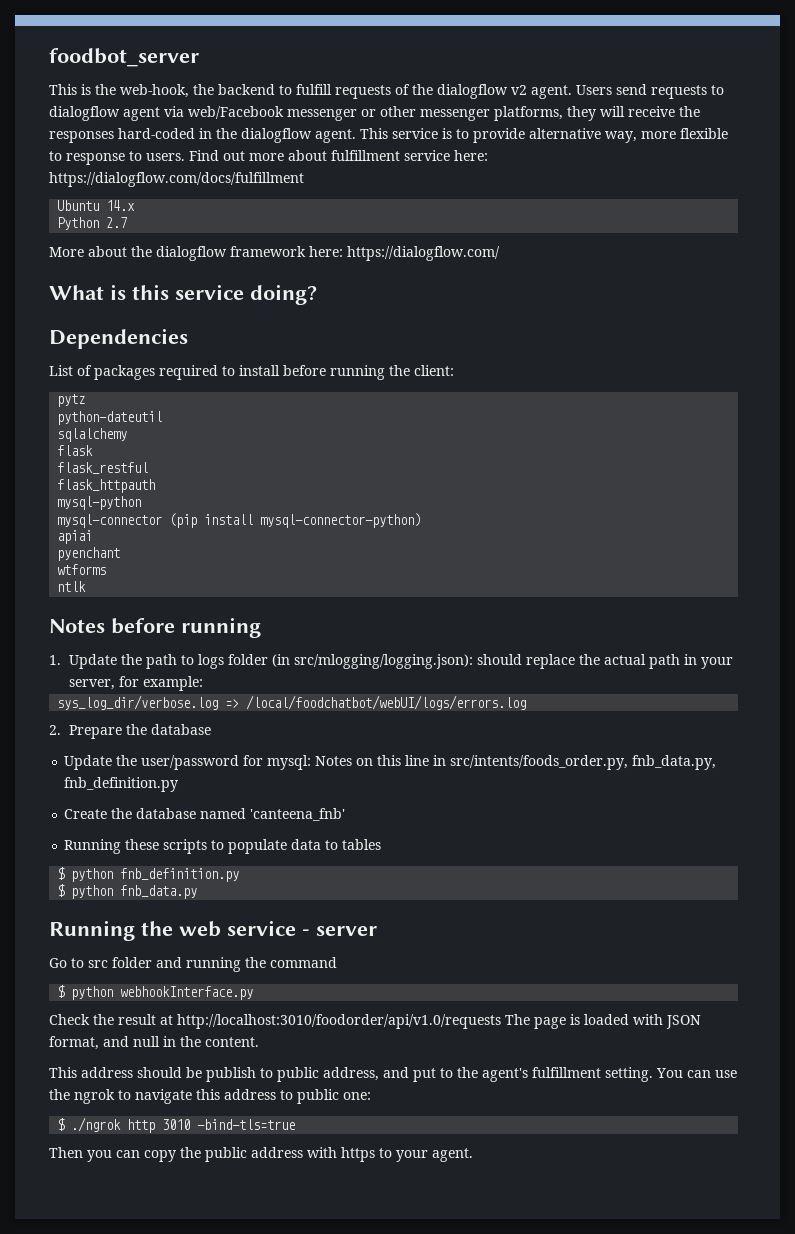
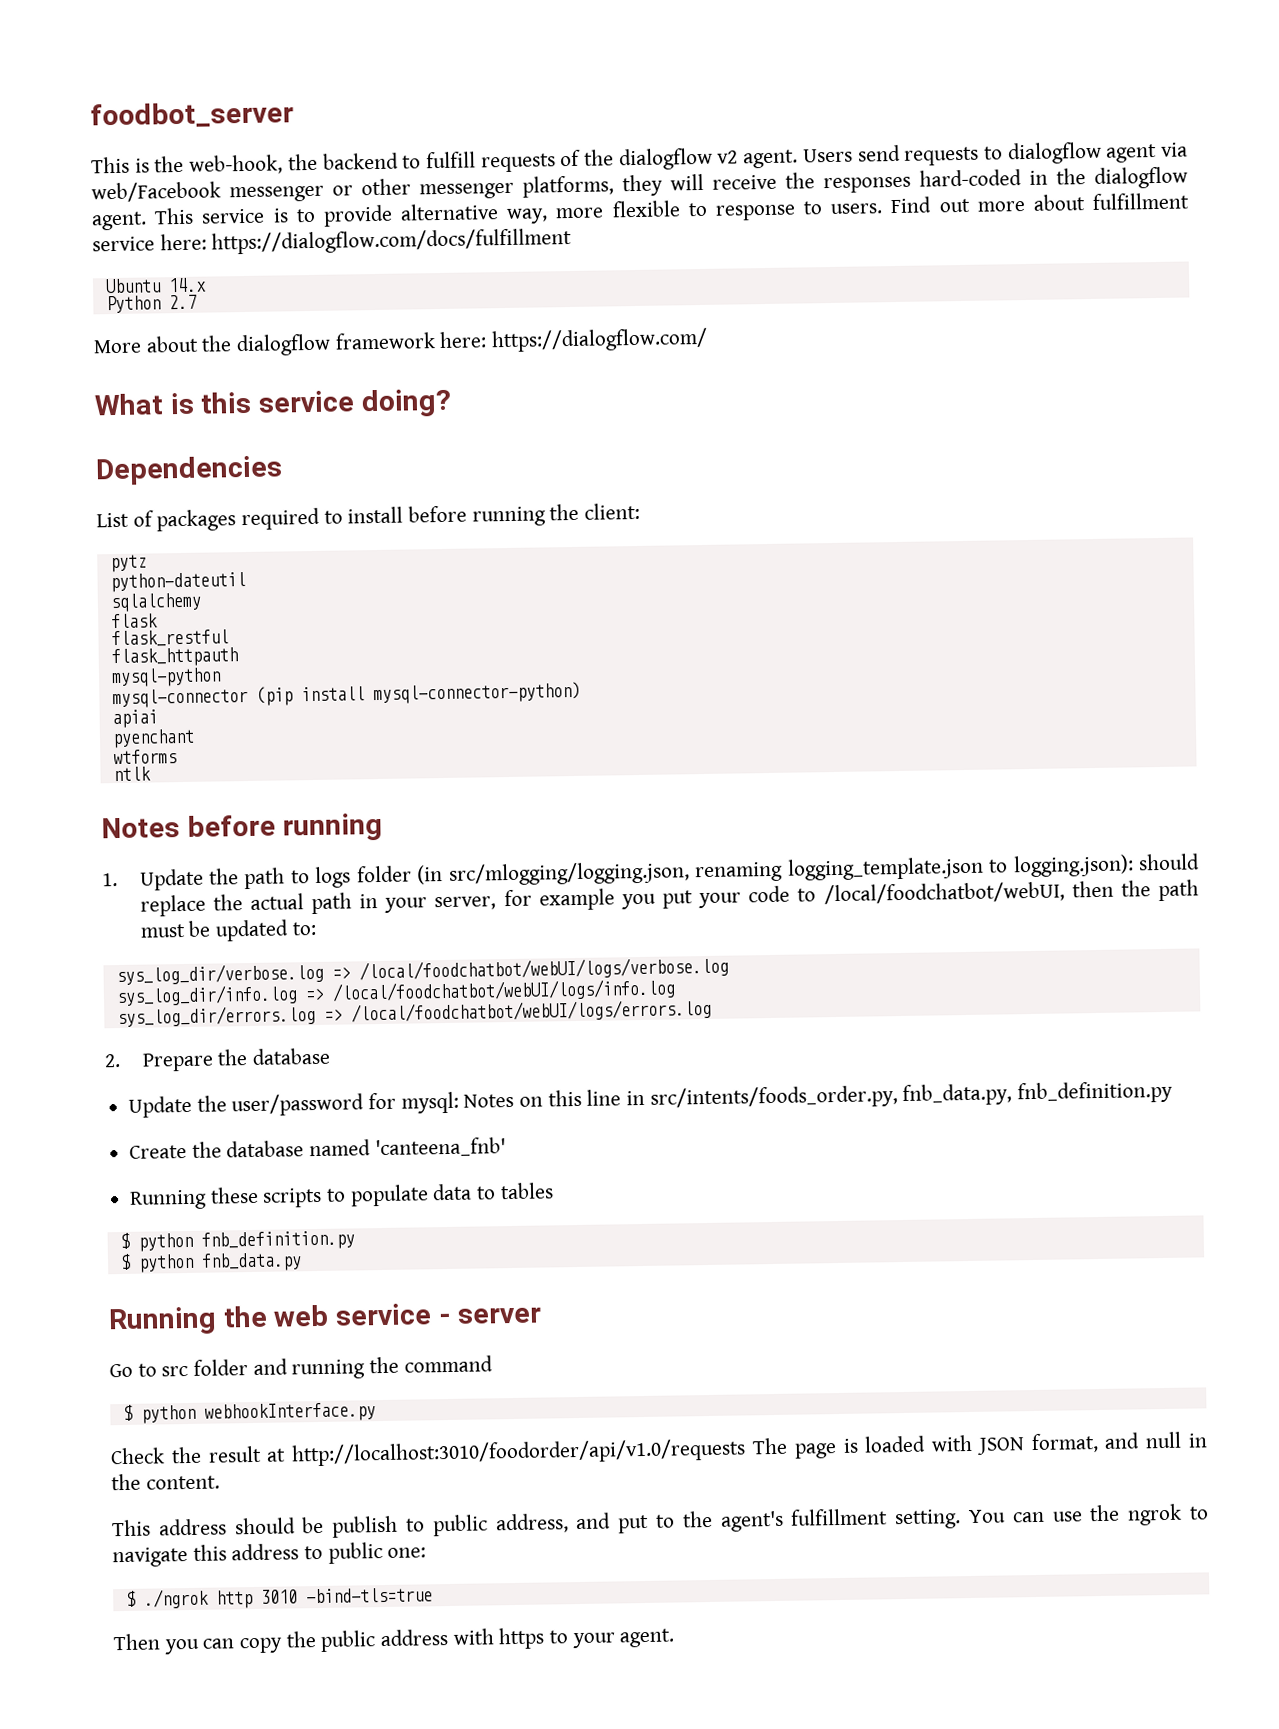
[293,654,473,669] src/mlogging/logging.json): -> [447,854,1134,886] src/mlogging/logging.json, renaming logging_template.json to logging.json):
[142,676,203,691] [57,695,219,710] example: // sys_log_dir/verbose.log -> [538,879,1200,911] [139,919,317,942] [115,956,729,986] [115,978,676,1007] [116,1004,316,1028] example you put your code to /local/foodchatbot/webUI, then the path must be updated to: // sys_log_dir/verbose.log => /local/foodchatbot/webUI/logs/verbose.log // sys_log_dir/info.log => /local/foodchatbot/webUI/logs/info.log // sys_log_dir/errors.log

